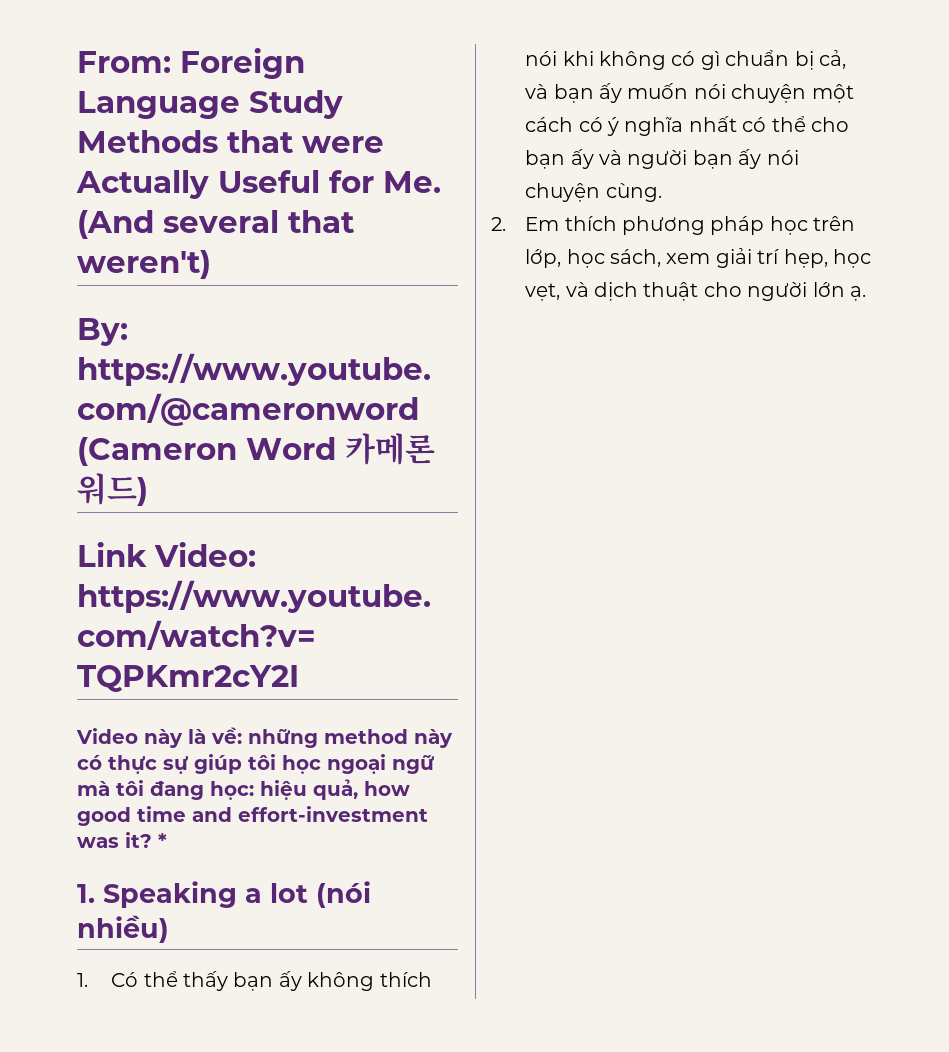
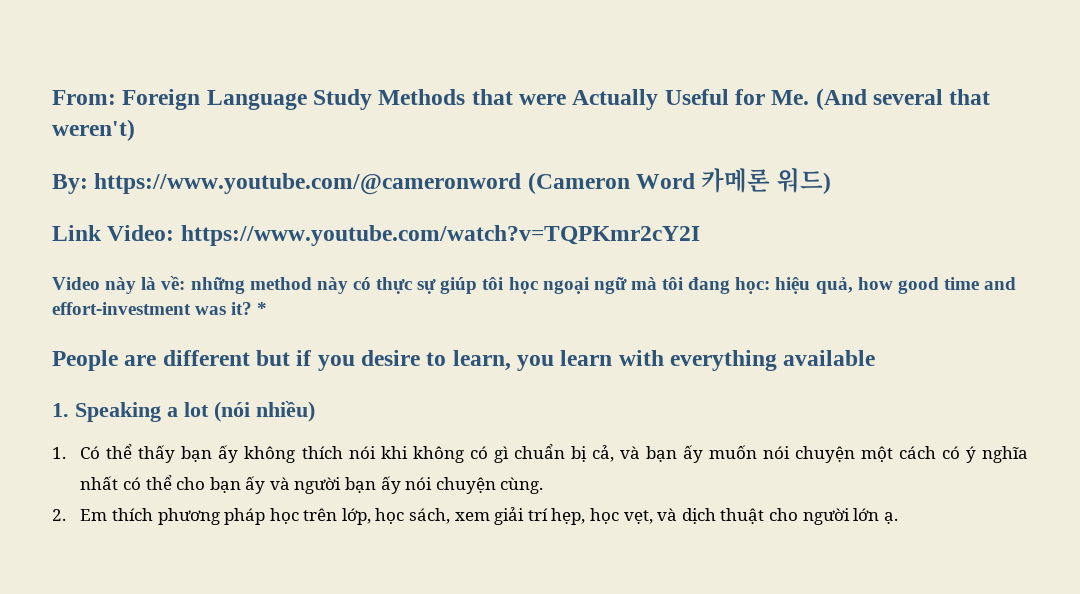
(167, 840) none -> [52,350,876,371] // People are different but if you desire to learn, you learn with everything available

